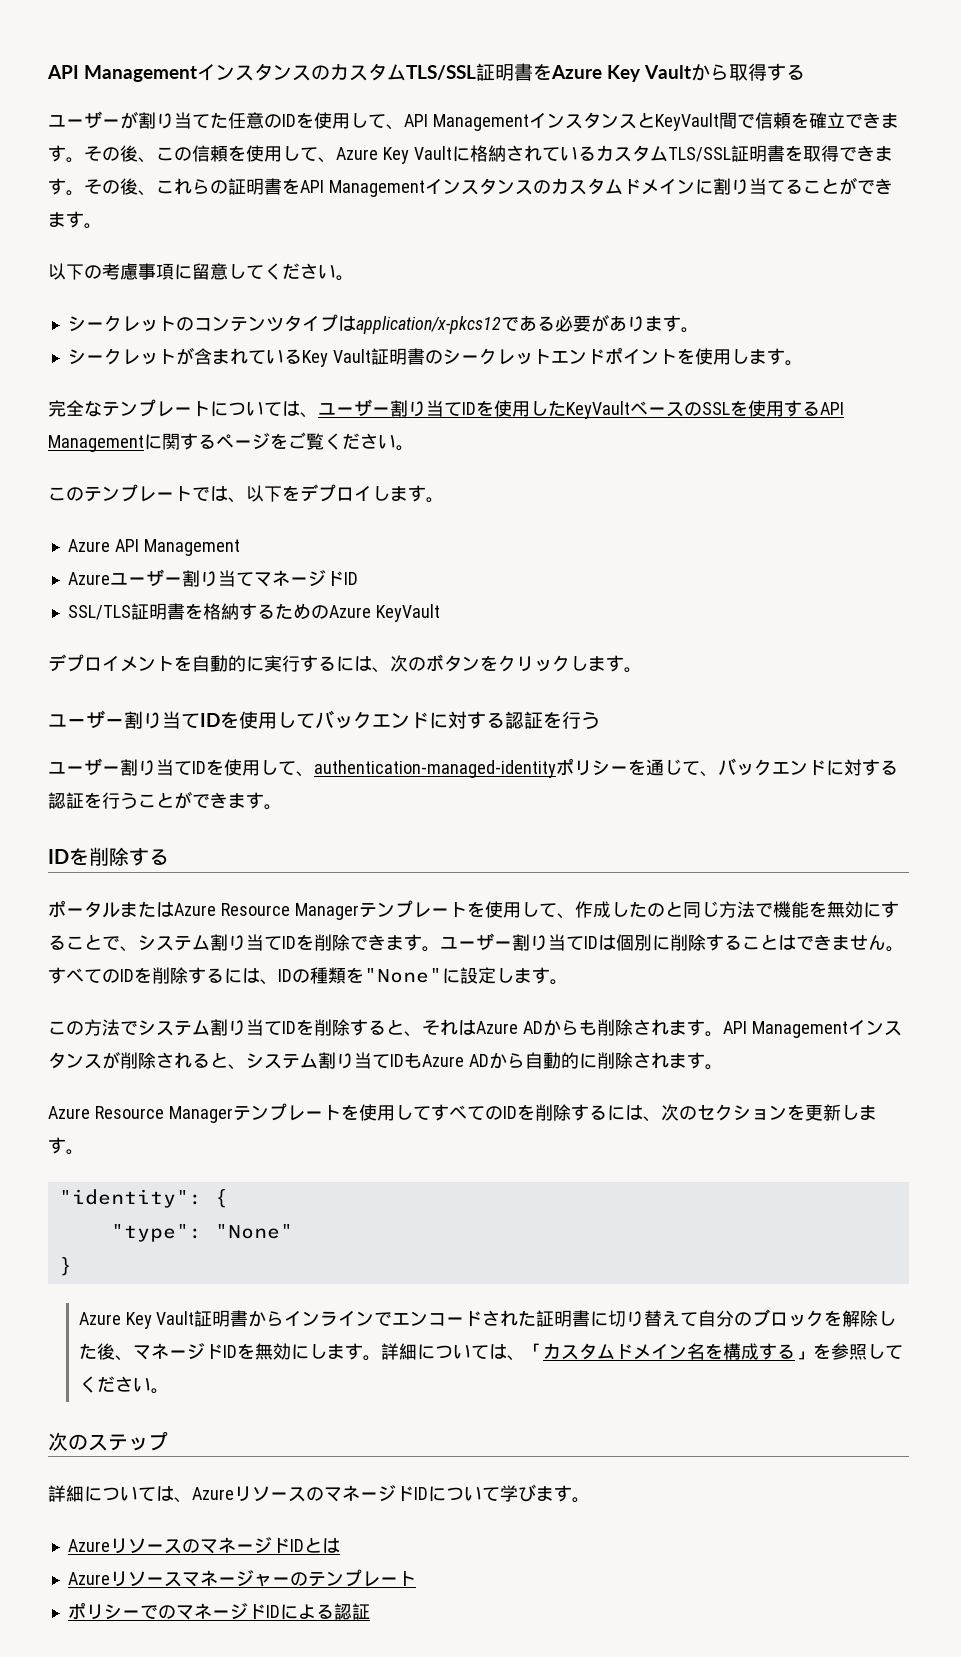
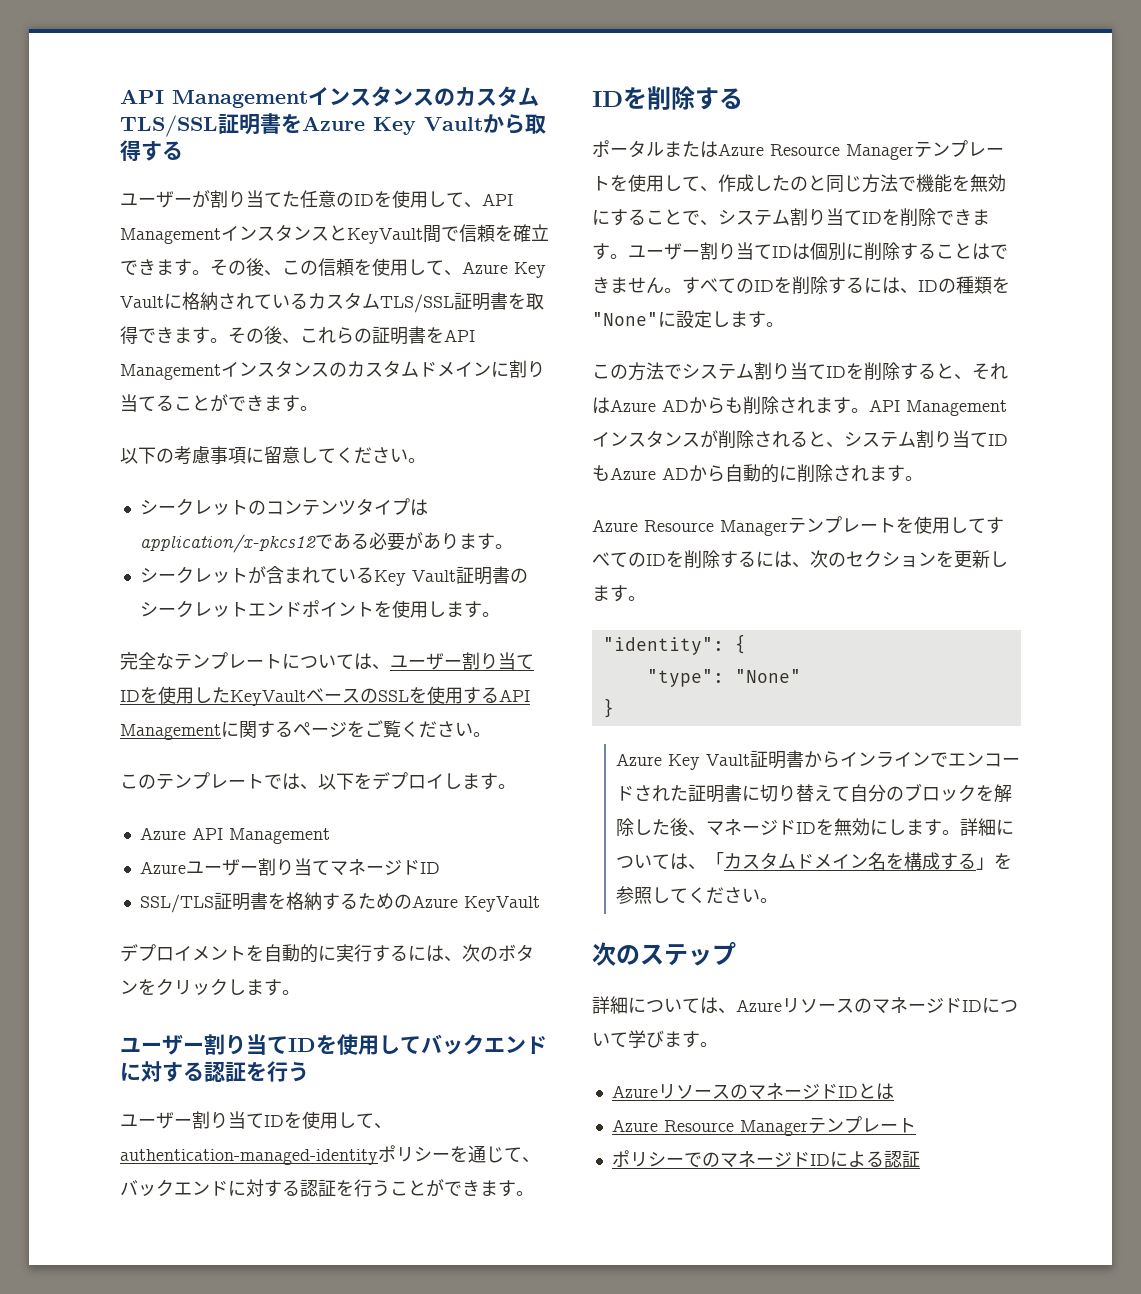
[109,1570,308,1587] リソースマネージャーの -> [663,1120,808,1136] Resource Manager

